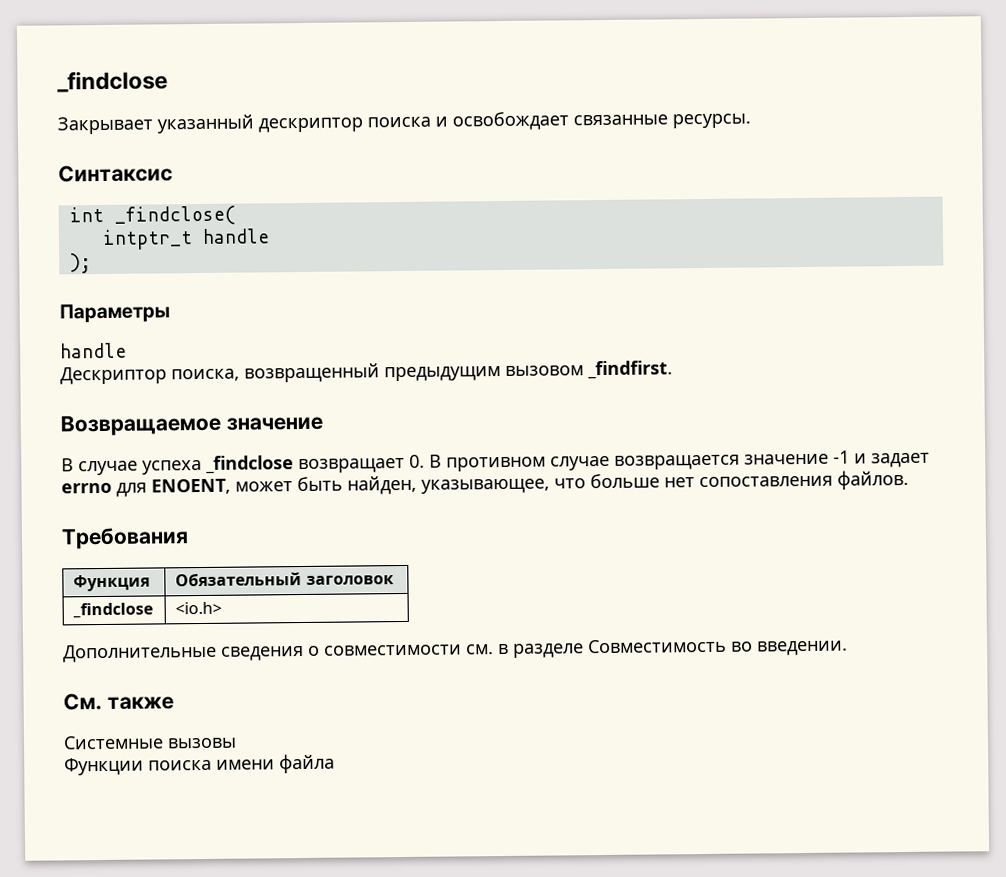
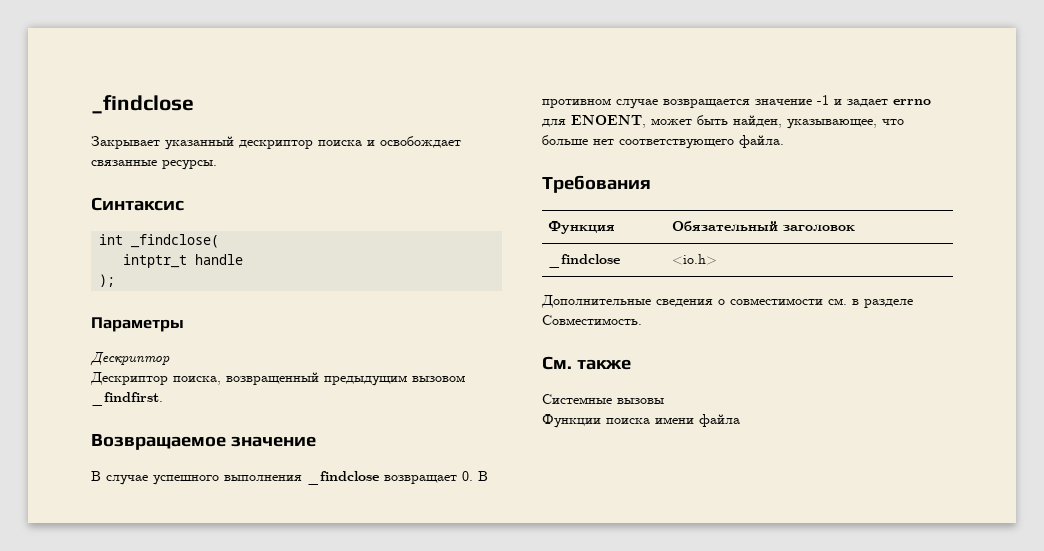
[60,342,127,359] handle -> [90,352,170,366] Дескриптор
[142,460,202,475] успеха -> [153,475,302,485] успешного выполнения
[699,469,909,490] сопоставления файлов. -> [619,135,784,149] соответствующего файла.
[588,638,848,656] Совместимость во введении. -> [542,315,642,325] Совместимость.

